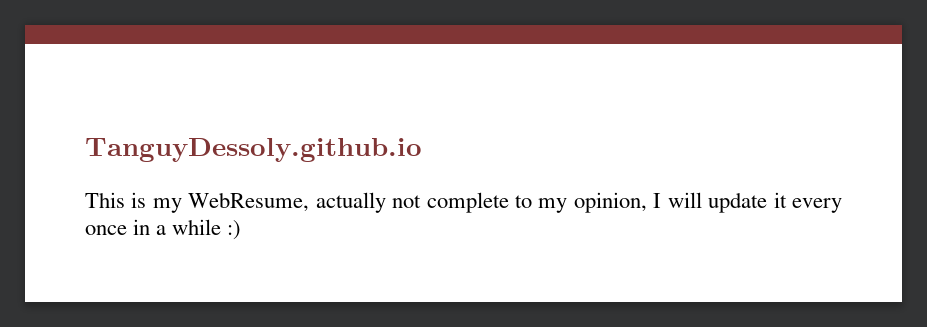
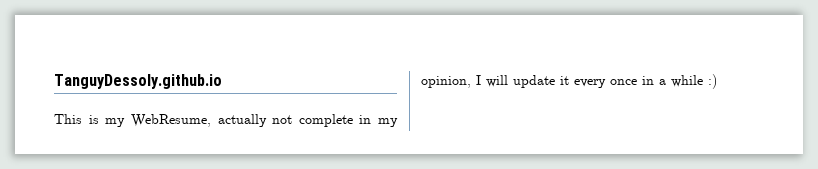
[515,195,532,208] to -> [359,115,372,124] in

